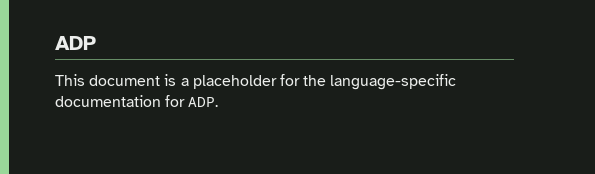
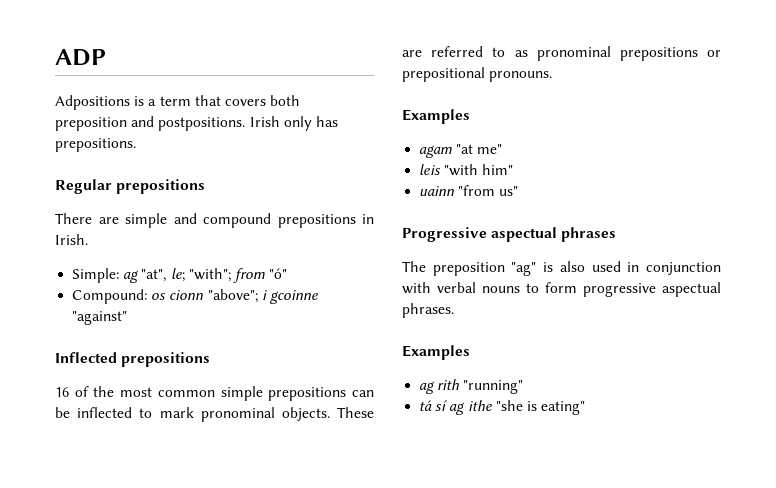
[55,74,457,90] [55,95,219,107] This document is a placeholder for the language-specific documentation for ADP. -> [55,95,301,110] [55,116,338,131] [55,138,136,152] [55,179,206,194] [55,213,374,228] [55,234,88,245] [72,268,288,283] [72,289,318,304] [72,311,128,325] [55,352,211,367] [55,386,374,401] [55,407,374,422] [402,46,721,61] [402,67,553,82] [402,109,470,124] [419,144,503,158] [419,164,514,176] [419,185,519,196] [402,227,617,242] [402,261,721,276] [402,282,721,297] [402,303,454,318] [402,345,470,360] [419,379,524,394] [419,400,586,415] Adpositions is a term that covers both preposition and postpositions. Irish only has prepositions. // Regular prepositions // There are simple and compound prepositions in Irish. // Simple: ag "at", le; "with"; from "ó" // Compound: os cionn "above"; i gcoinne "against" // Inflected prepositions // 16 of the most common simple prepositions can be inflected to mark pronominal objects. These are referred to as pronominal prepositions or prepositional pronouns. // Examples // agam "at me" // leis "with him" // uainn "from us" // Progressive aspectual phrases // The preposition "ag" is also used in conjunction with verbal nouns to form progressive aspectual phrases. // Examples // ag rith "running" // tá sí ag ithe "she is eating"

